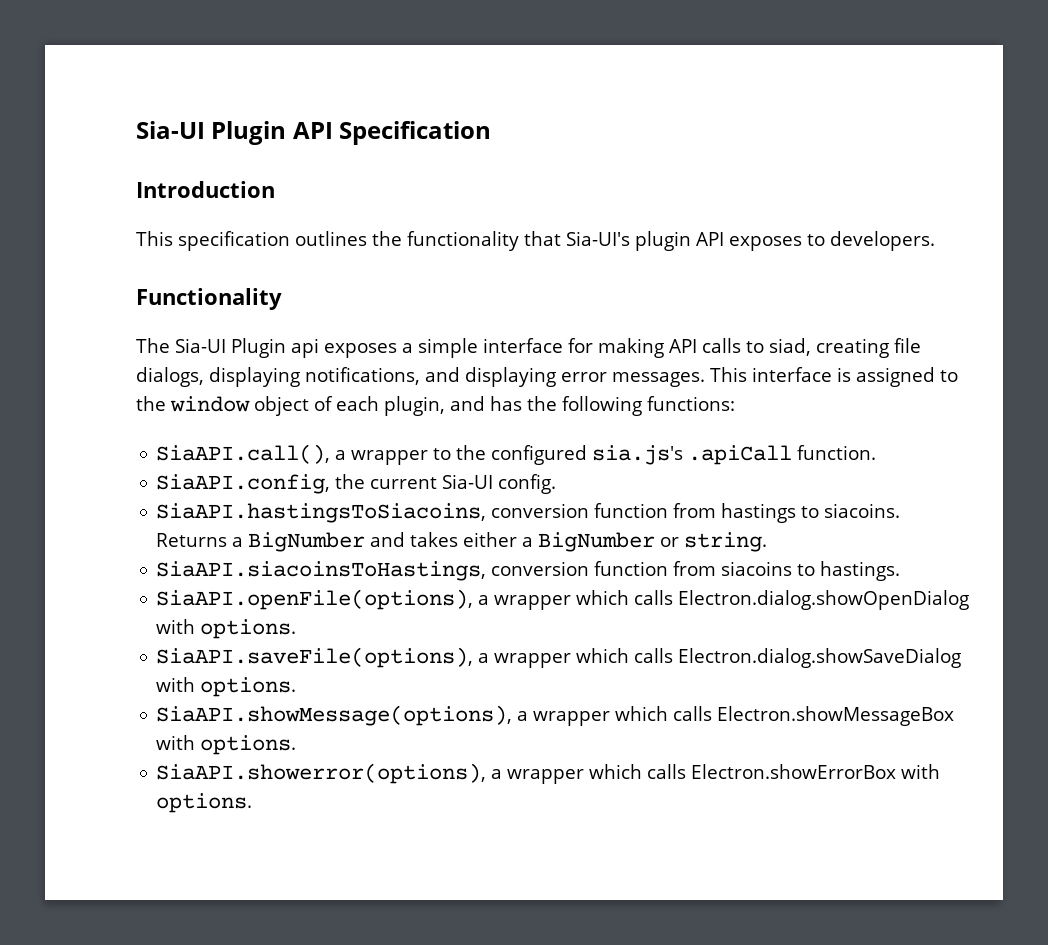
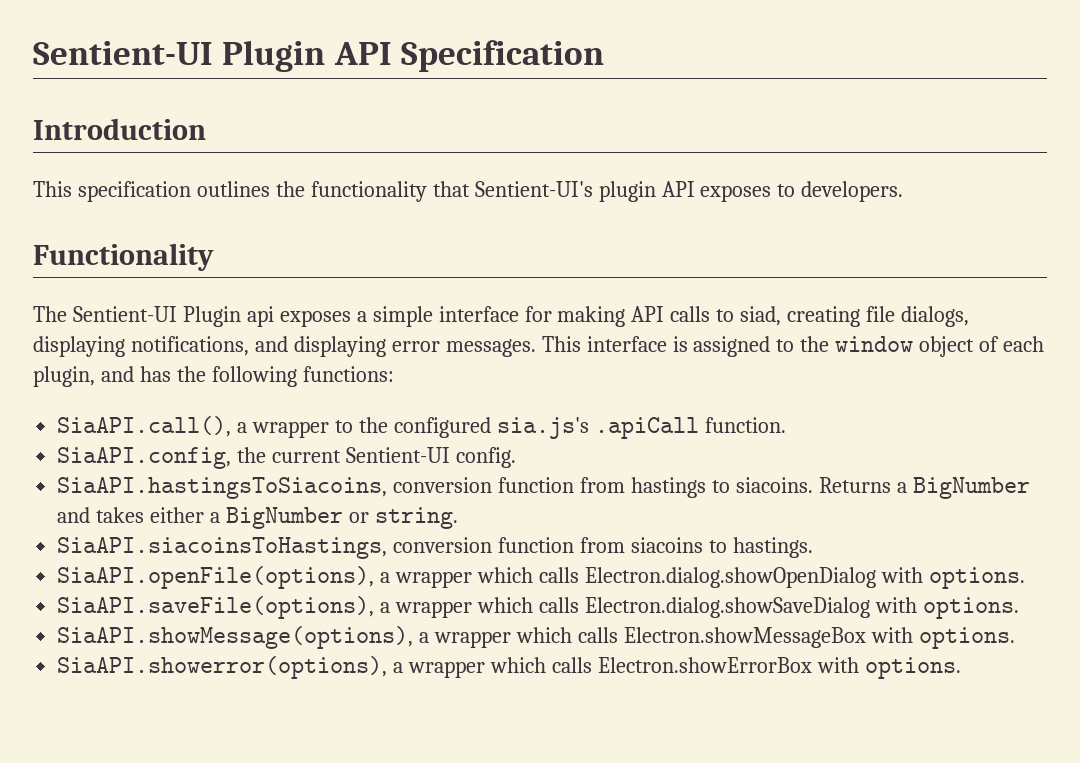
[136,121,205,139] Sia-UI -> [33,41,213,65] Sentient-UI
[566,231,630,246] Sia-UI's -> [474,181,593,197] Sentient-UI's
[175,338,226,353] Sia-UI -> [72,306,177,322] Sentient-UI
[442,474,494,489] Sia-UI -> [346,447,451,463] Sentient-UI

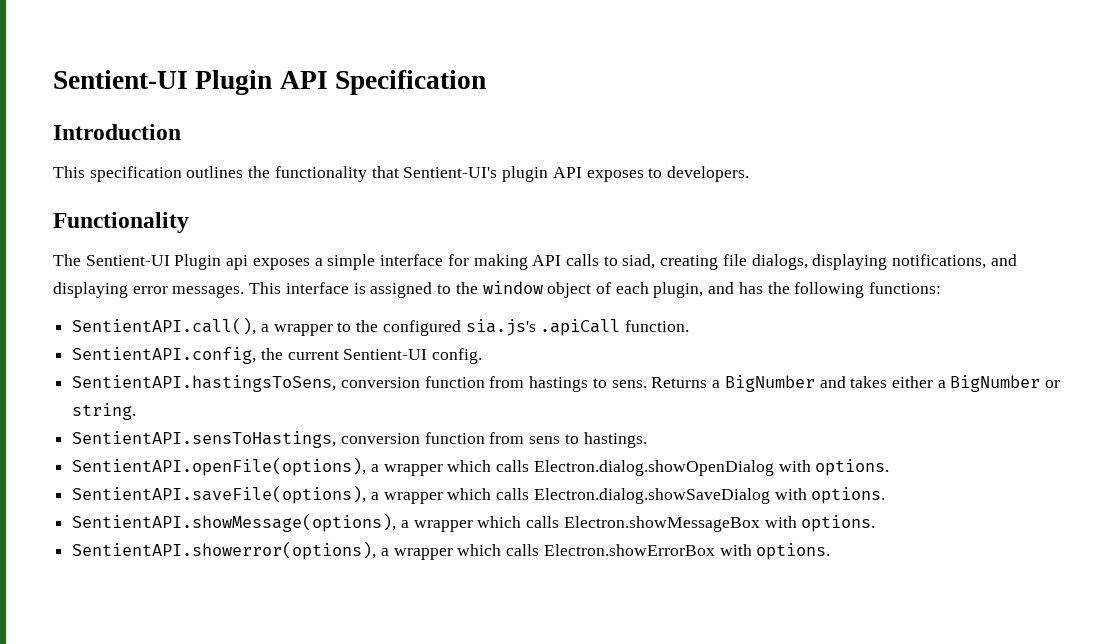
[57,416,232,437] SiaAPI.call(), -> [72,317,257,335] SentientAPI.call(),
[57,447,232,469] SiaAPI.config, -> [72,347,257,364] SentientAPI.config,
[57,477,388,499] SiaAPI.hastingsToSiacoins, -> [72,375,337,392] SentientAPI.hastingsToSens,
[735,477,813,493] siacoins. -> [611,380,647,388] sens.
[57,537,703,559] SiaAPI.siacoinsToHastings, conversion function from siacoins -> [72,431,561,448] SentientAPI.sensToHastings, conversion function from sens
[57,566,375,589] SiaAPI.openFile(options), -> [72,457,367,476] SentientAPI.openFile(options),
[57,596,375,619] SiaAPI.saveFile(options), -> [72,485,367,504] SentientAPI.saveFile(options),
[57,626,414,649] SiaAPI.showMessage(options), -> [72,513,397,532] SentientAPI.showMessage(options),
[57,656,388,679] SiaAPI.showerror(options), -> [72,541,377,560] SentientAPI.showerror(options),

